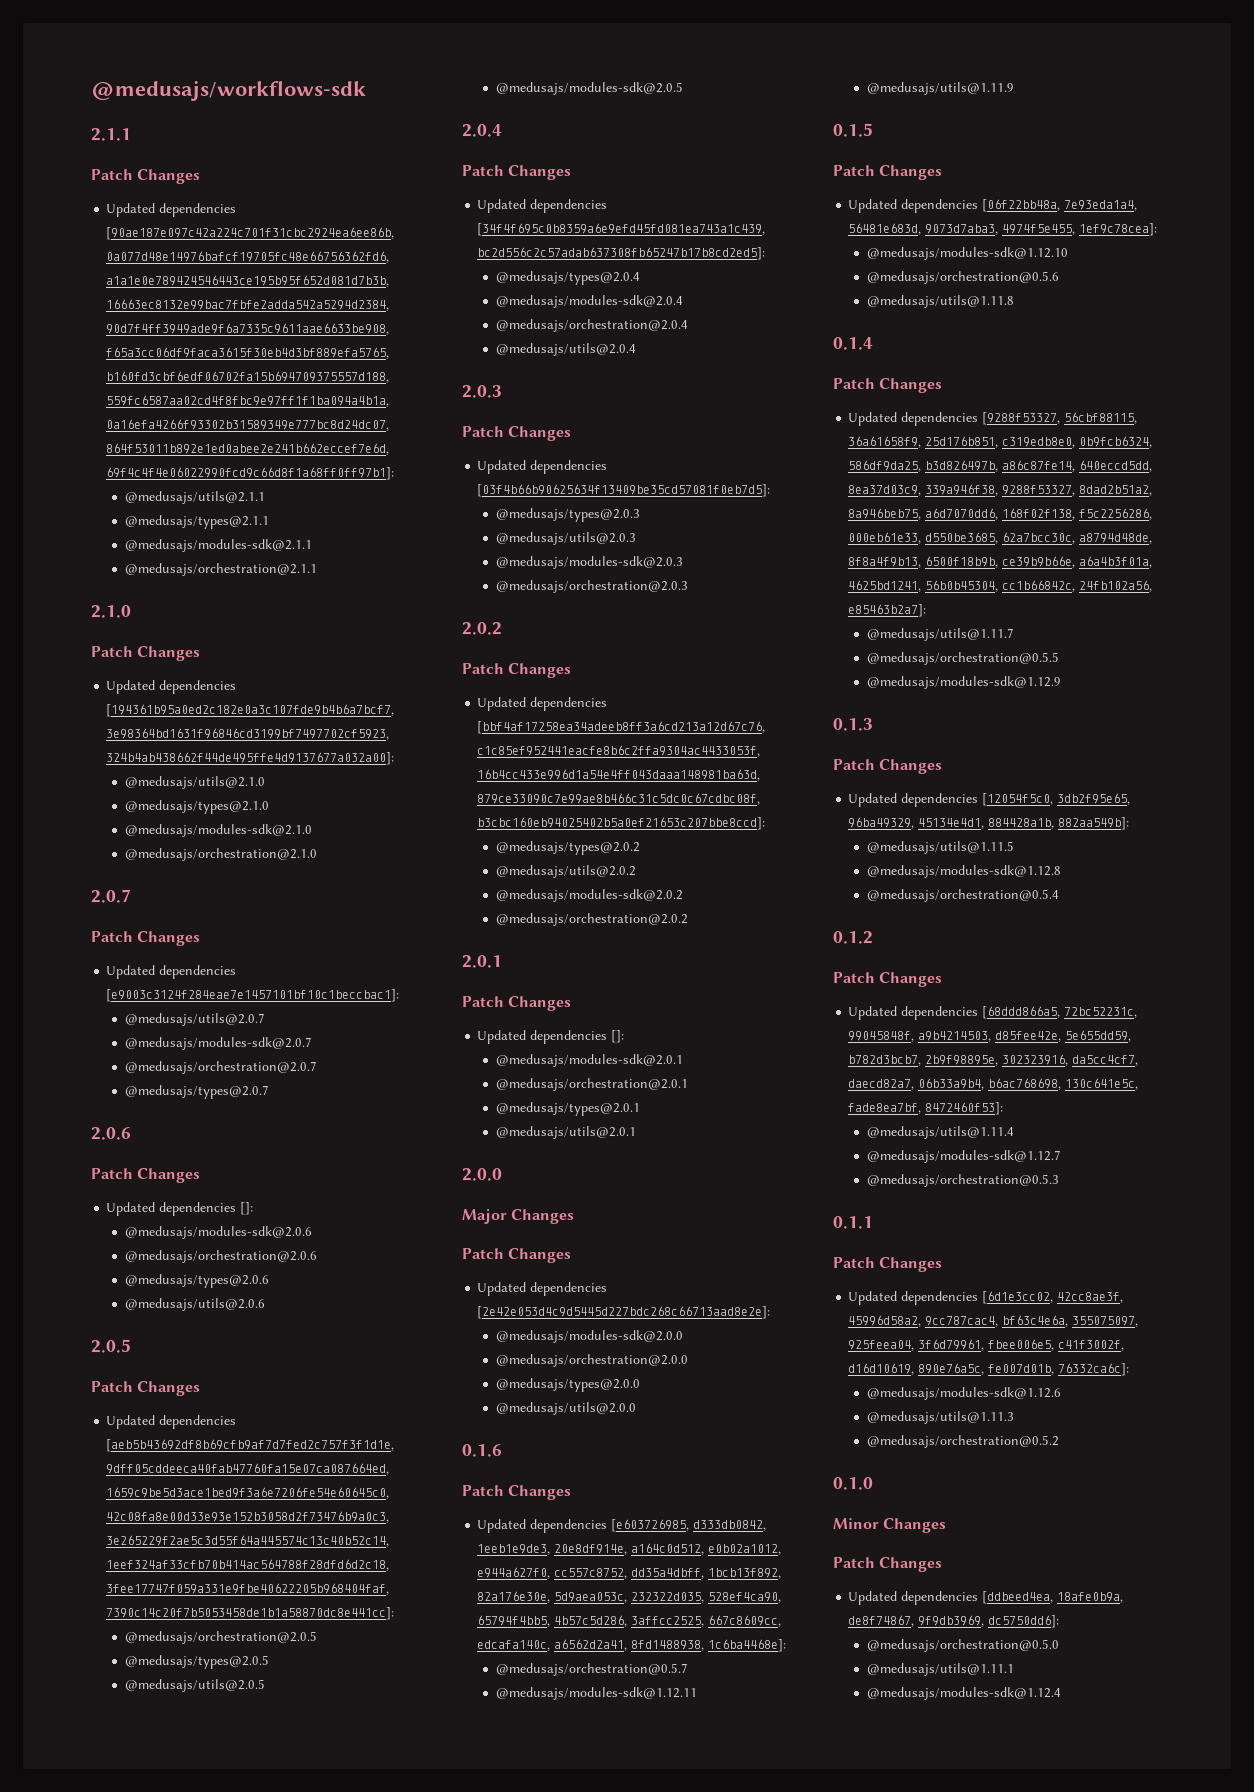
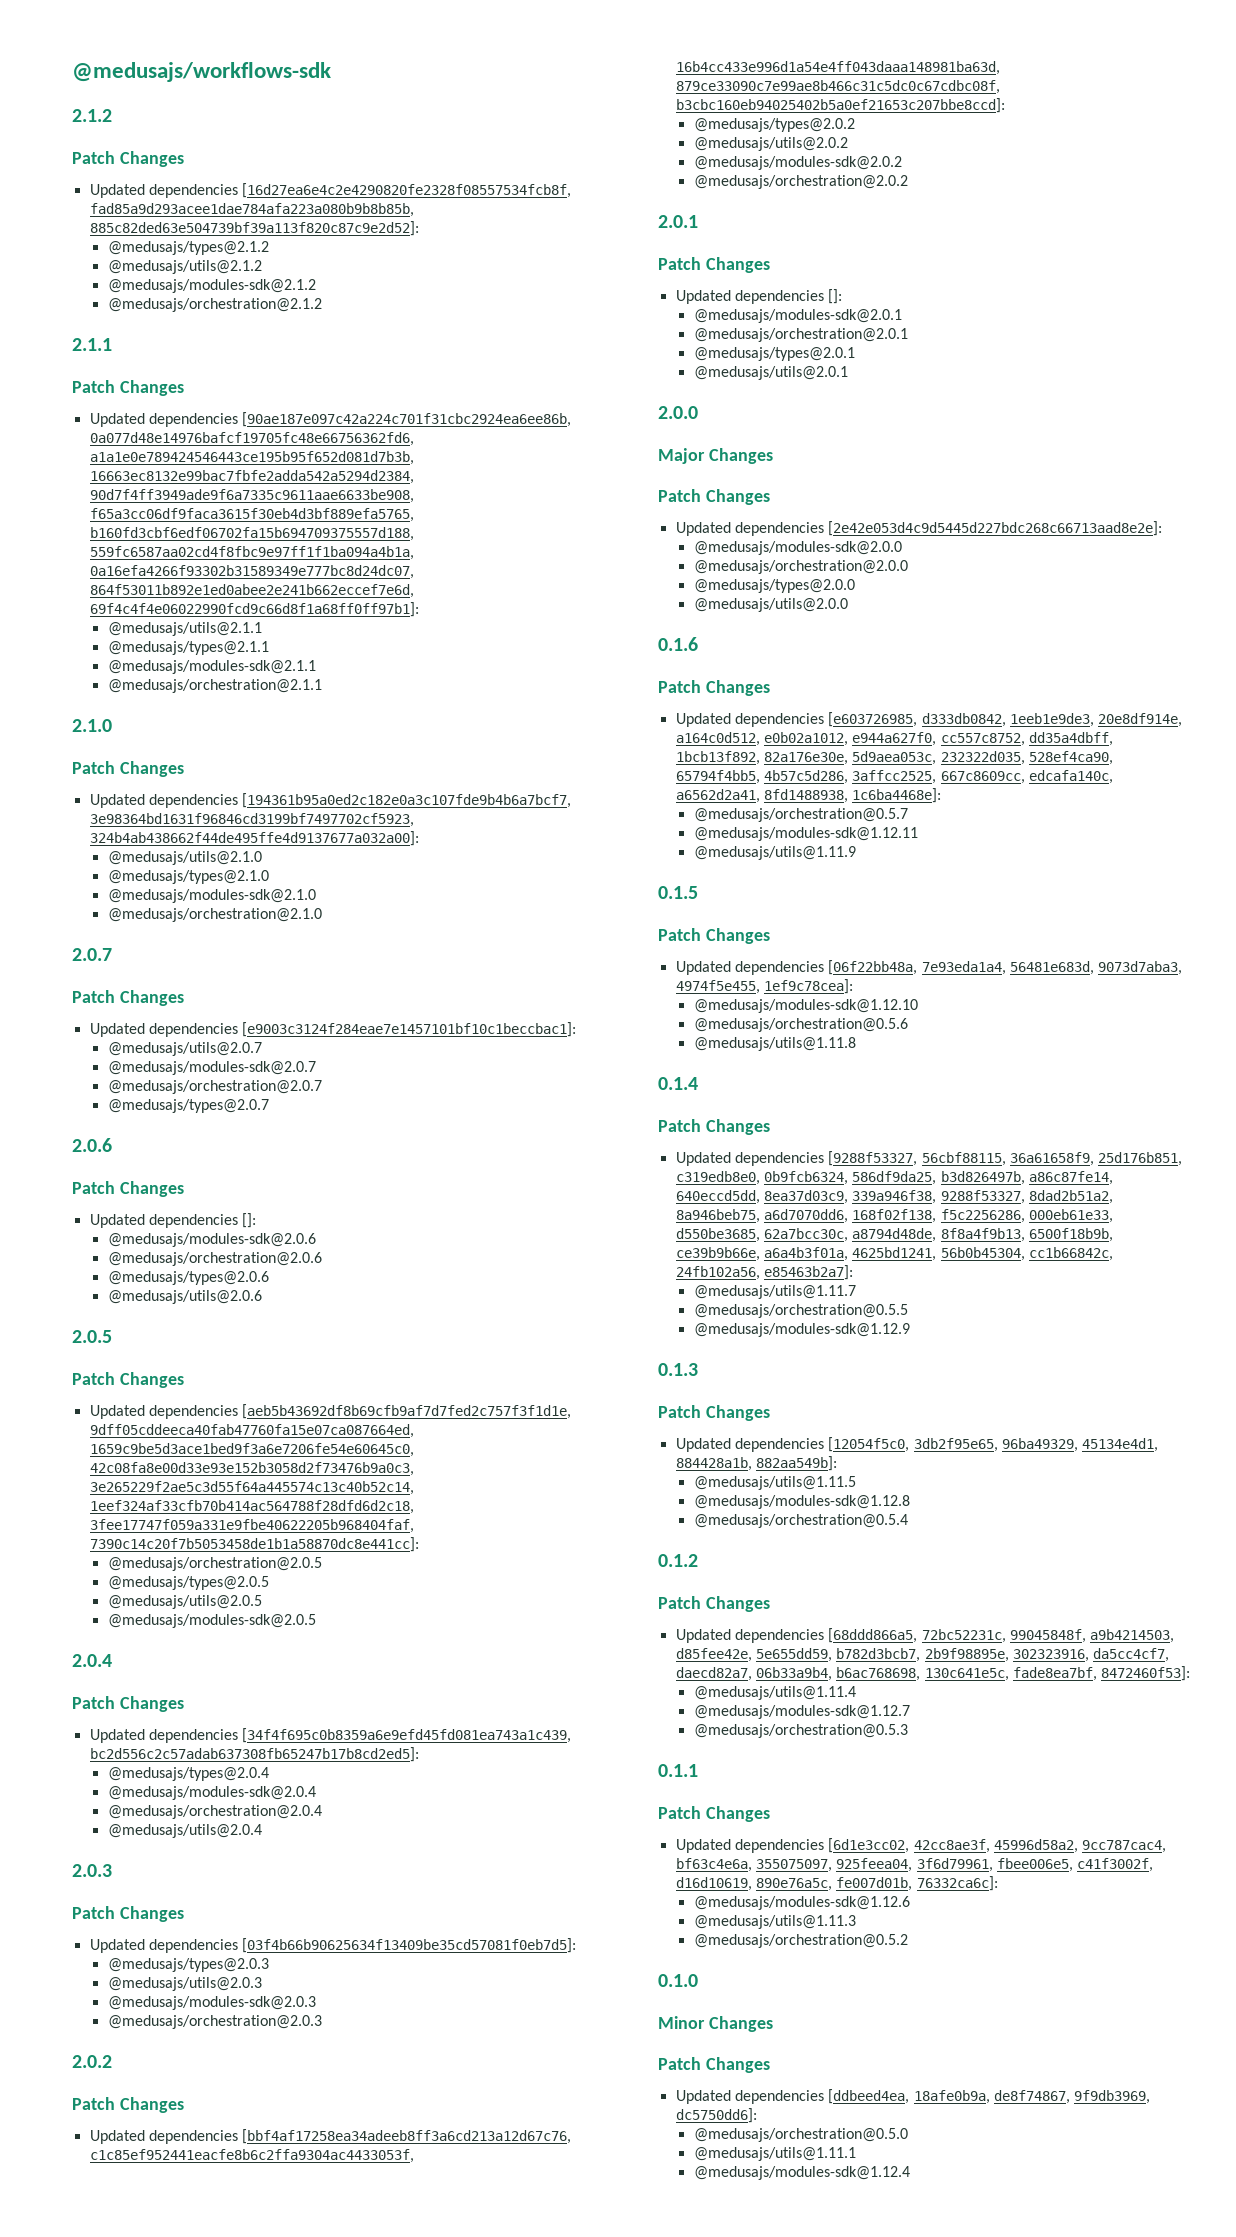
(366, 90) none -> [72,109,112,122] [72,151,184,167] [89,183,572,198] [89,203,414,217] [89,221,419,236] [107,241,269,255] [107,260,262,274] [107,279,316,293] [107,298,322,312] // 2.1.2 // Patch Changes // Updated dependencies [16d27ea6e4c2e4290820fe2328f08557534fcb8f, fad85a9d293acee1dae784afa223a080b9b8b85b, 885c82ded63e504739bf39a113f820c87c9e2d52]: // @medusajs/types@2.1.2 // @medusajs/utils@2.1.2 // @medusajs/modules-sdk@2.1.2 // @medusajs/orchestration@2.1.2

